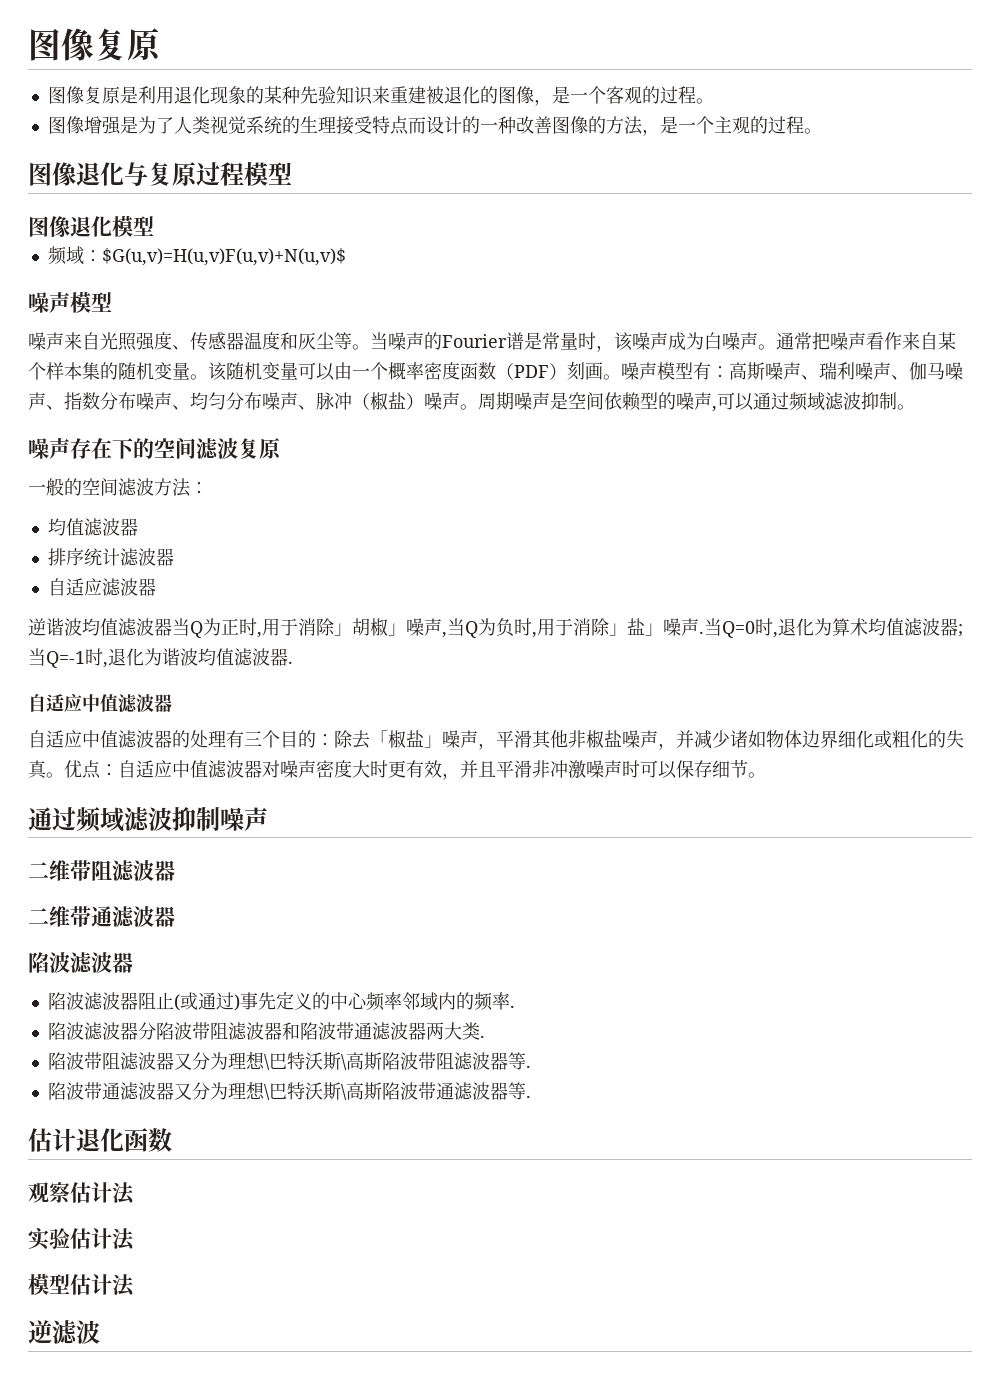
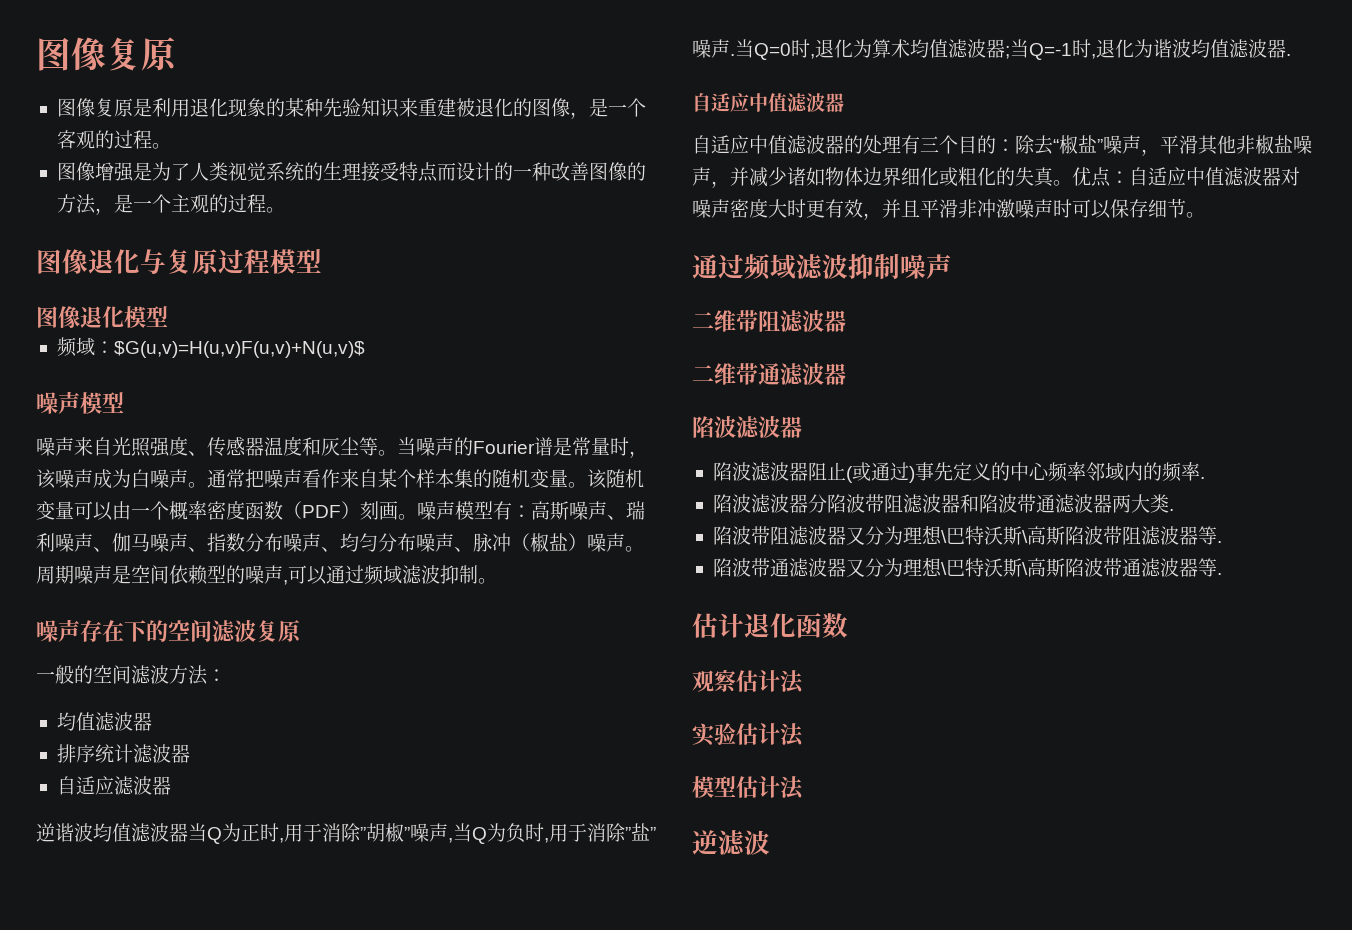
[334,618,406,636] 」胡椒」 -> [360,823,410,842] ”胡椒”
[609,618,663,636] 」盐」 -> [625,823,656,841] ”盐”
[370,730,442,748] 「椒盐」 -> [1053,135,1103,154] “椒盐”

